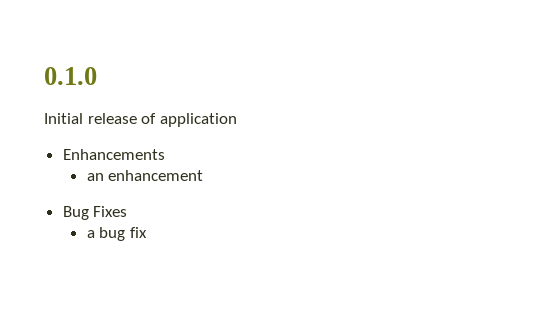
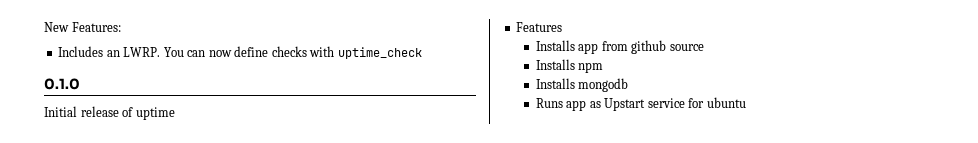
[44,67,97,85] [44,113,237,127] [62,149,165,160] [86,170,204,181] [62,206,128,220] [86,227,147,241] 0.1.0 // Initial release of application // Enhancements // an enhancement // Bug Fixes // a bug fix -> [44,22,121,32] [58,46,422,59] [44,78,80,90] [44,106,175,120] [516,22,563,32] [535,40,704,54] [535,59,604,73] [535,78,629,92] [535,97,746,111] New Features: // Includes an LWRP. You can now define checks with uptime_check // 0.1.0 // Initial release of uptime // Features // Installs app from github source // Installs npm // Installs mongodb // Runs app as Upstart service for ubuntu

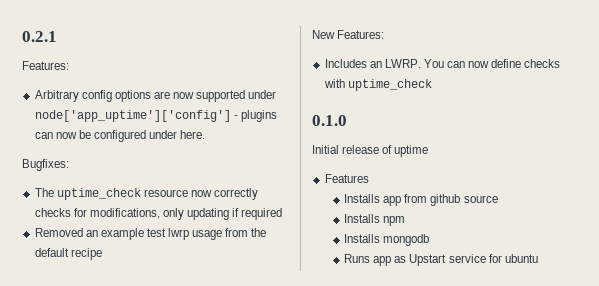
(44, 27) none -> [22,31,57,42] [22,61,69,70] [34,90,277,102] [34,110,277,122] [34,130,206,142] [22,159,69,171] [34,188,259,200] [34,208,283,220] [34,228,267,240] [34,248,102,260] 0.2.1 // Features: // Arbitrary config options are now supported under node['app_uptime']['config'] - plugins can now be configured under here. // Bugfixes: // The uptime_check resource now correctly checks for modifications, only updating if required // Removed an example test lwrp usage from the default recipe //

